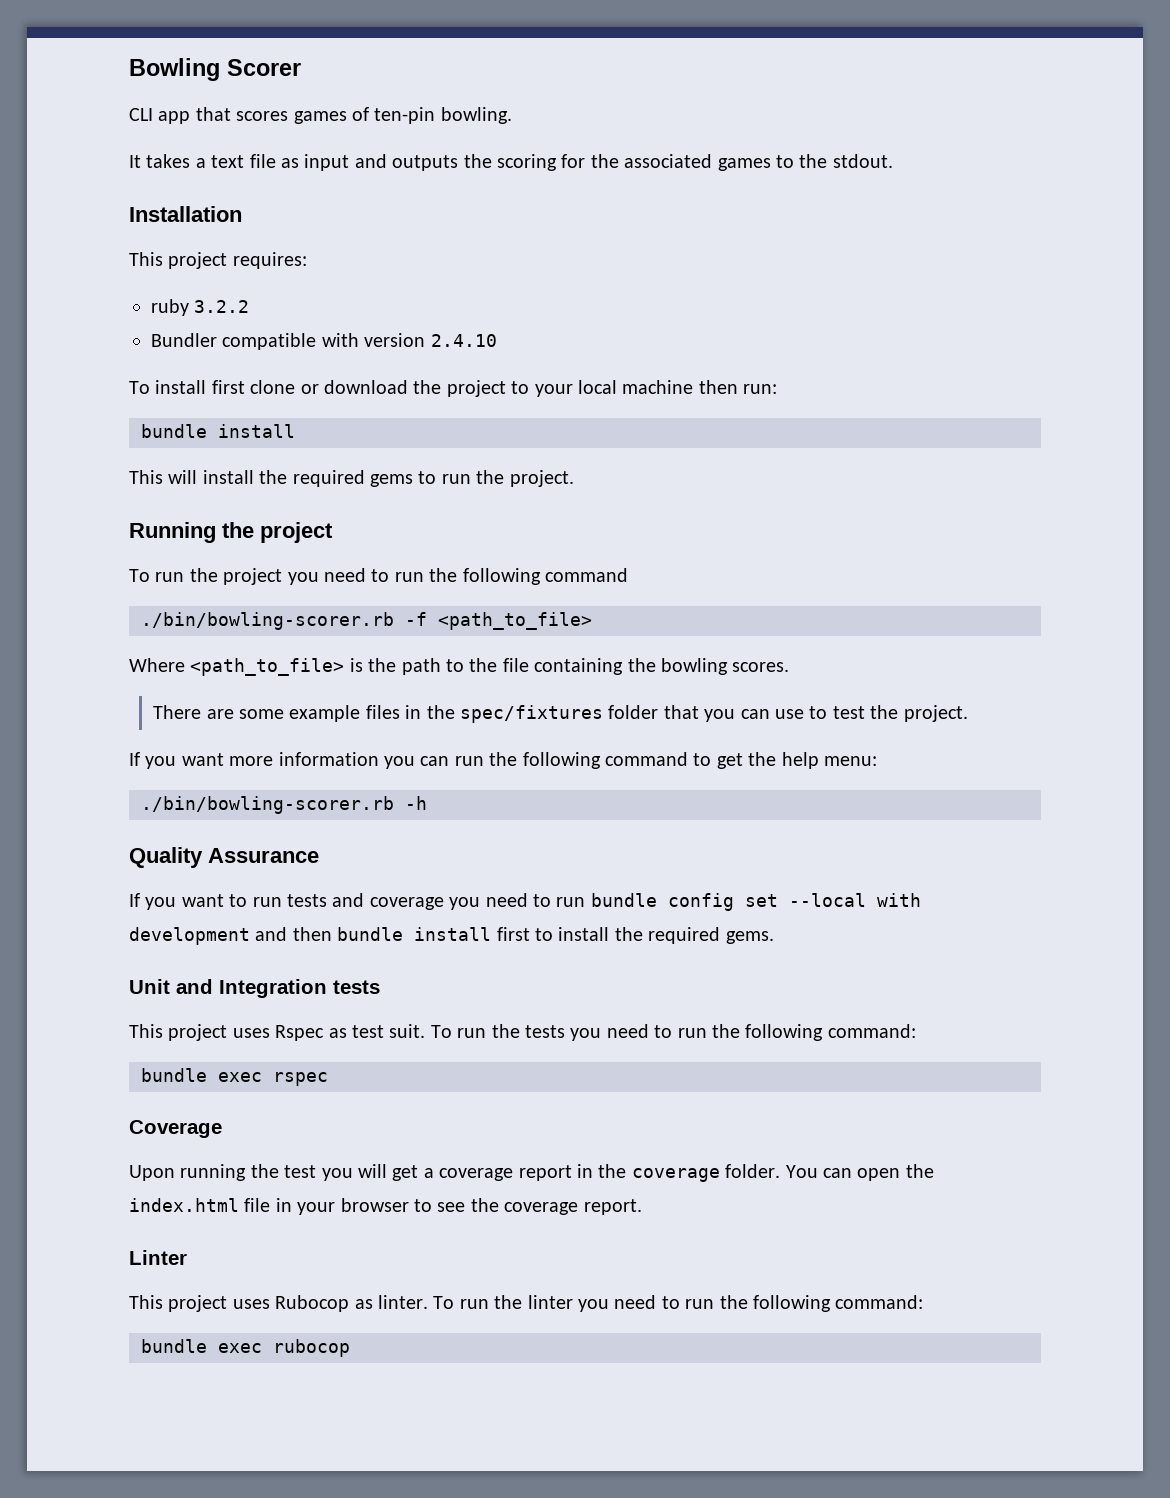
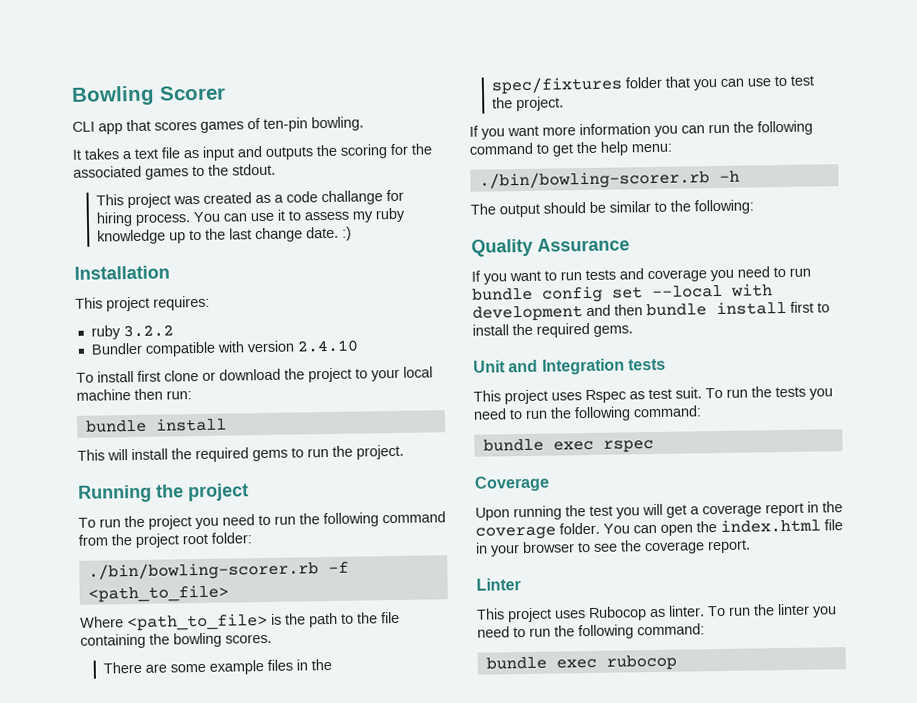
(893, 161) none -> [95,189,404,209] [95,207,406,227] [96,226,352,245] // This project was created as a code challange for hiring process. You can use it to assess my ruby knowledge up to the last change date. :)
(628, 575) none -> [78,532,252,548] from the project root folder:
(427, 803) none -> [470,199,754,218] // The output should be similar to the following:

